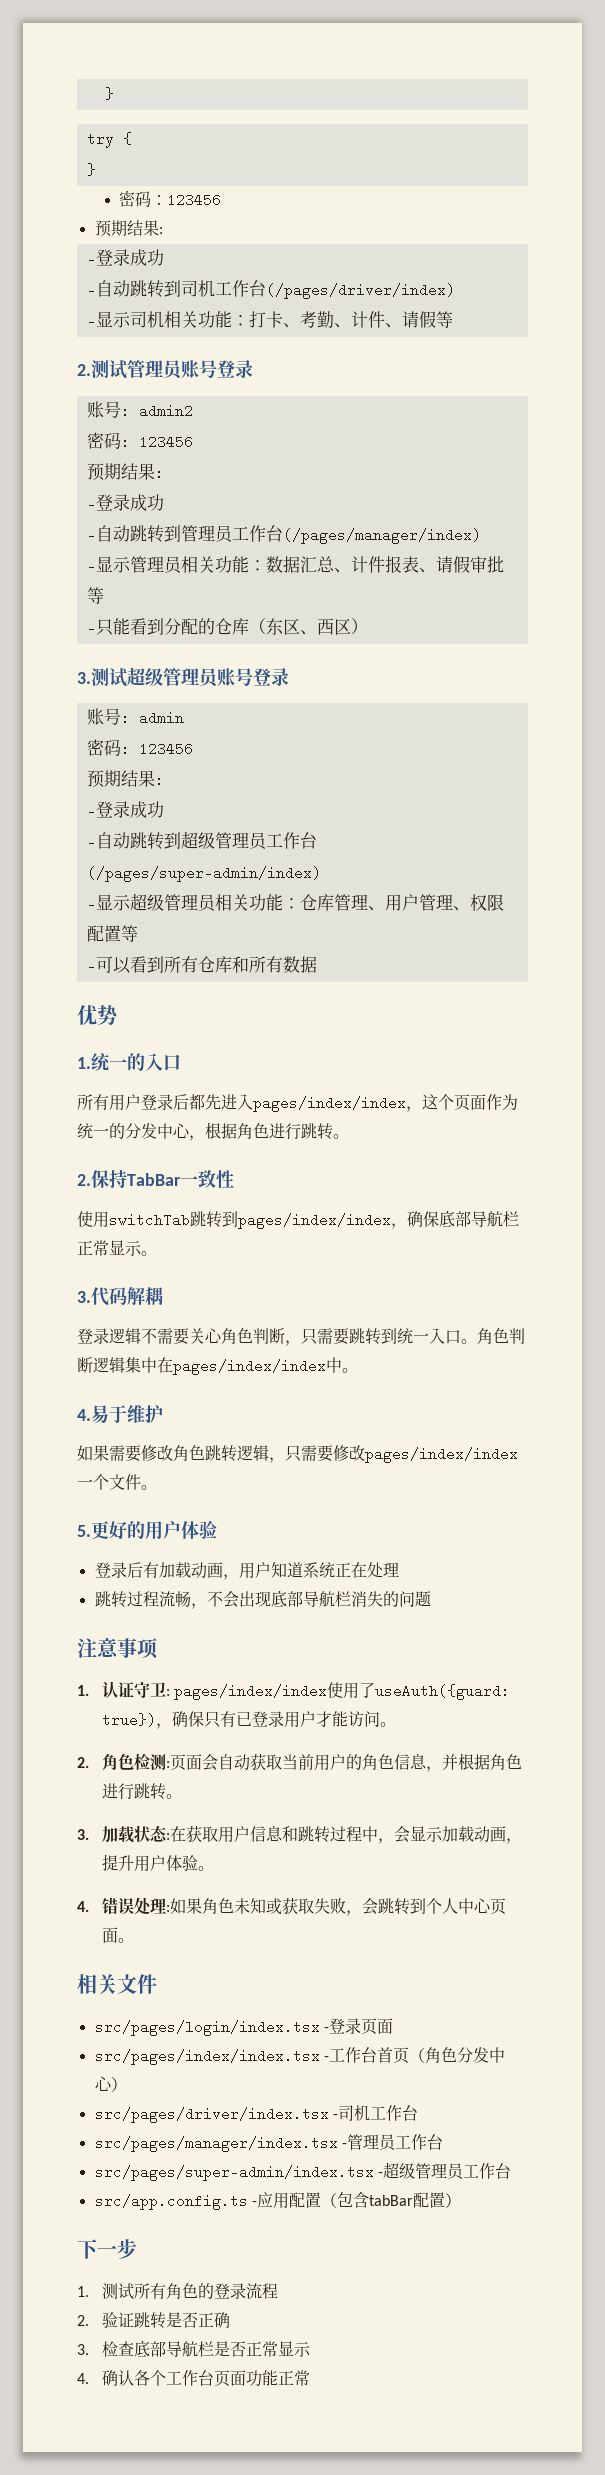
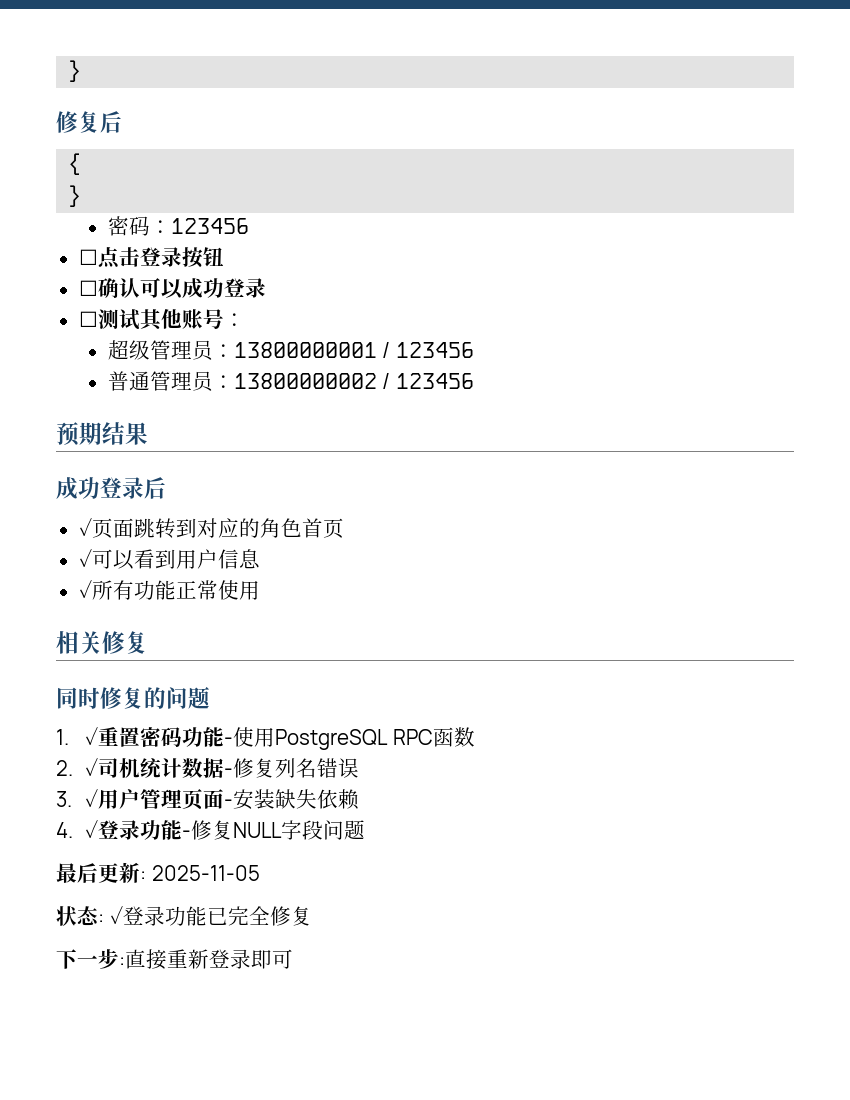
[104,87,114,100] [86,134,114,148] } // try -> [68,60,82,82] [56,111,122,133] } // 修复后 //
[94,220,163,237] [86,249,164,266] [86,280,455,299] [86,311,453,328] [77,360,253,380] [86,401,193,418] [86,432,193,449] [86,463,164,481] [86,494,164,511] [86,525,481,544] [86,556,504,574] [86,587,104,604] [86,618,368,636] [77,667,289,688] [86,708,184,725] [86,739,193,756] [86,770,164,788] [86,801,164,818] [86,831,317,850] [86,866,321,882] [86,893,504,912] [86,925,138,942] [86,956,317,974] [77,1005,117,1025] [77,1053,181,1071] [77,1094,518,1112] [77,1122,349,1141] [77,1170,234,1189] [77,1210,519,1229] [77,1240,157,1256] [77,1287,163,1306] [77,1328,525,1346] [77,1357,358,1375] [77,1404,163,1424] [77,1445,518,1463] [77,1474,157,1490] [77,1521,217,1540] [94,1562,399,1580] [94,1590,431,1609] [77,1638,158,1659] [77,1681,511,1700] [101,1711,396,1729] [77,1753,522,1772] [101,1783,182,1800] [77,1825,522,1844] [101,1854,214,1872] [77,1897,506,1916] [101,1927,134,1943] [77,1974,157,1994] [94,2018,393,2036] [94,2047,505,2065] [94,2076,127,2092] [94,2105,418,2123] [94,2134,443,2152] [94,2162,511,2181] [94,2192,461,2210] [77,2239,137,2259] [77,2283,278,2299] [77,2312,230,2329] [77,2340,311,2357] [77,2370,310,2387] 预期结果: // -登录成功 // -自动跳转到司机工作台(/pages/driver/index) // -显示司机相关功能：打卡、考勤、计件、请假等 // 2.测试管理员账号登录 // 账号: admin2 // 密码: 123456 // 预期结果: // -登录成功 // -自动跳转到管理员工作台(/pages/manager/index) // -显示管理员相关功能：数据汇总、计件报表、请假审批等 // -只能看到分配的仓库（东区、西区） // 3.测试超级管理员账号登录 // 账号: admin // 密码: 123456 // 预期结果: // -登录成功 // -自动跳转到超级管理员工作台(/pages/super-admin/index) // -显示超级管理员相关功能：仓库管理、用户管理、权限配置等 // -可以看到所有仓库和所有数据 // 优势 // 1.统一的入口 // 所有用户登录后都先进入pages/index/index，这个页面作为统一的分发中心，根据角色进行跳转。 // 2.保持TabBar一致性 // 使用switchTab跳转到pages/index/index，确保底部导航栏正常显示。 // 3.代码解耦 // 登录逻辑不需要关心角色判断，只需要跳转到统一入口。角色判断逻辑集中在pages/index/index中。 // 4.易于维护 // 如果需要修改角色跳转逻辑，只需要修改pages/index/index一个文件。 // 5.更好的用户体验 // 登录后有加载动画，用户知道系统正在处理 // 跳转过程流畅，不会出现底部导航栏消失的问题 // 注意事项 // 1.认证守卫: pages/index/index使用了useAuth({guard: true})，确保只有已登录用户才能访问。 // 2.角色检测:页面会自动获取当前用户的角色信息，并根据角色进行跳转。 // 3.加载状态:在获取用户信息和跳转过程中，会显示加载动画，提升用户体验。 // 4.错误处理:如果角色未知或获取失败，会跳转到个人中心页面。 // 相关文件 // src/pages/login/index.tsx -登录页面 // src/pages/index/index.tsx -工作台首页（角色分发中心） // src/pages/driver/index.tsx -司机工作台 // src/pages/manager/index.tsx -管理员工作台 // src/pages/super-admin/index.tsx -超级管理员工作台 // src/app.config.ts -应用配置（包含tabBar配置） // 下一步 // 1.测试所有角色的登录流程 // 2.验证跳转是否正确 // 3.检查底部导航栏是否正常显示 // 4.确认各个工作台页面功能正常 -> [78,247,224,269] [78,278,266,299] [78,308,245,331] [107,340,474,361] [107,371,474,392] [56,422,148,446] [56,477,166,500] [78,518,344,539] [78,549,260,570] [78,580,260,600] [56,631,148,654] [56,686,210,709] [56,727,475,750] [56,758,360,778] [56,789,360,810] [56,820,366,840] [56,862,260,883] [56,906,312,926] [56,949,293,970] ☐点击登录按钮 // ☐确认可以成功登录 // ☐测试其他账号： // 超级管理员：13800000001 / 123456 // 普通管理员：13800000002 / 123456 // 预期结果 // 成功登录后 // ✓页面跳转到对应的角色首页 // ✓可以看到用户信息 // ✓所有功能正常使用 // 相关修复 // 同时修复的问题 // 1. ✓重置密码功能-使用PostgreSQL RPC函数 // 2. ✓司机统计数据-修复列名错误 // 3. ✓用户管理页面-安装缺失依赖 // 4. ✓登录功能-修复NULL字段问题 // 最后更新: 2025-11-05 // 状态: ✓登录功能已完全修复 // 下一步:直接重新登录即可

